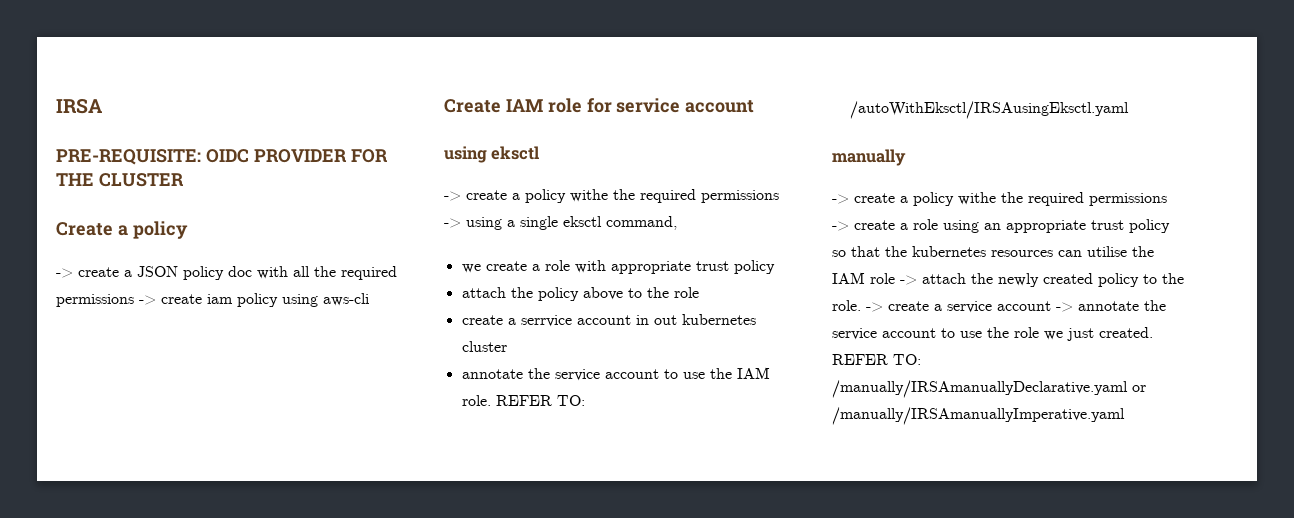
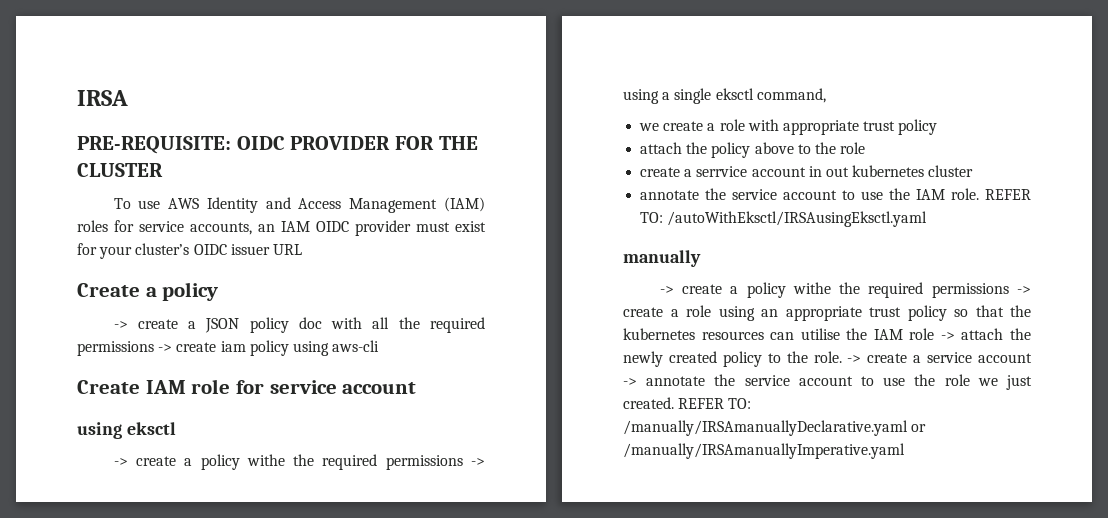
(184, 180) none -> [113,197,485,213] [77,220,486,236] [77,243,302,259] // To use AWS Identity and Access Management (IAM) roles for service accounts, an IAM OIDC provider must exist for your cluster’s OIDC issuer URL

